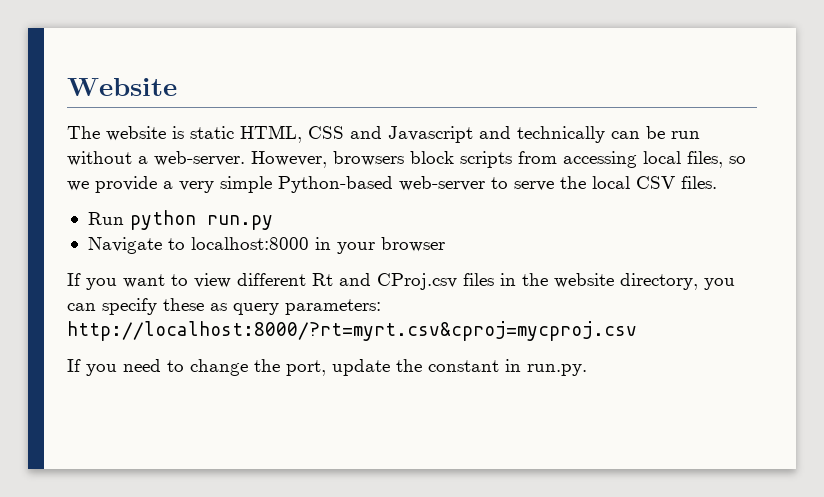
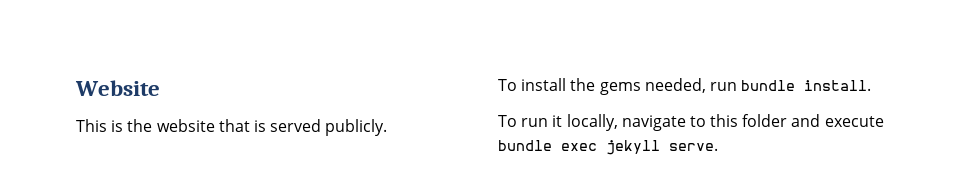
[67,125,700,143] [67,151,746,168] [67,176,717,193] [87,210,273,230] [87,237,445,254] [67,273,735,290] [67,298,381,315] [67,321,637,341] [67,359,587,376] The website is static HTML, CSS and Javascript and technically can be run without a web-server. However, browsers block scripts from accessing local files, so we provide a very simple Python-based web-server to serve the local CSV files. // Run python run.py // Navigate to localhost:8000 in your browser // If you want to view different Rt and CProj.csv files in the website directory, you can specify these as query parameters: http://localhost:8000/?rt=myrt.csv&cproj=mycproj.csv // If you need to change the port, update the constant in run.py. -> [76,119,388,136] [498,78,872,95] [498,114,884,131] [498,140,718,155] This is the website that is served publicly. // To install the gems needed, run bundle install. // To run it locally, navigate to this folder and execute bundle exec jekyll serve.

